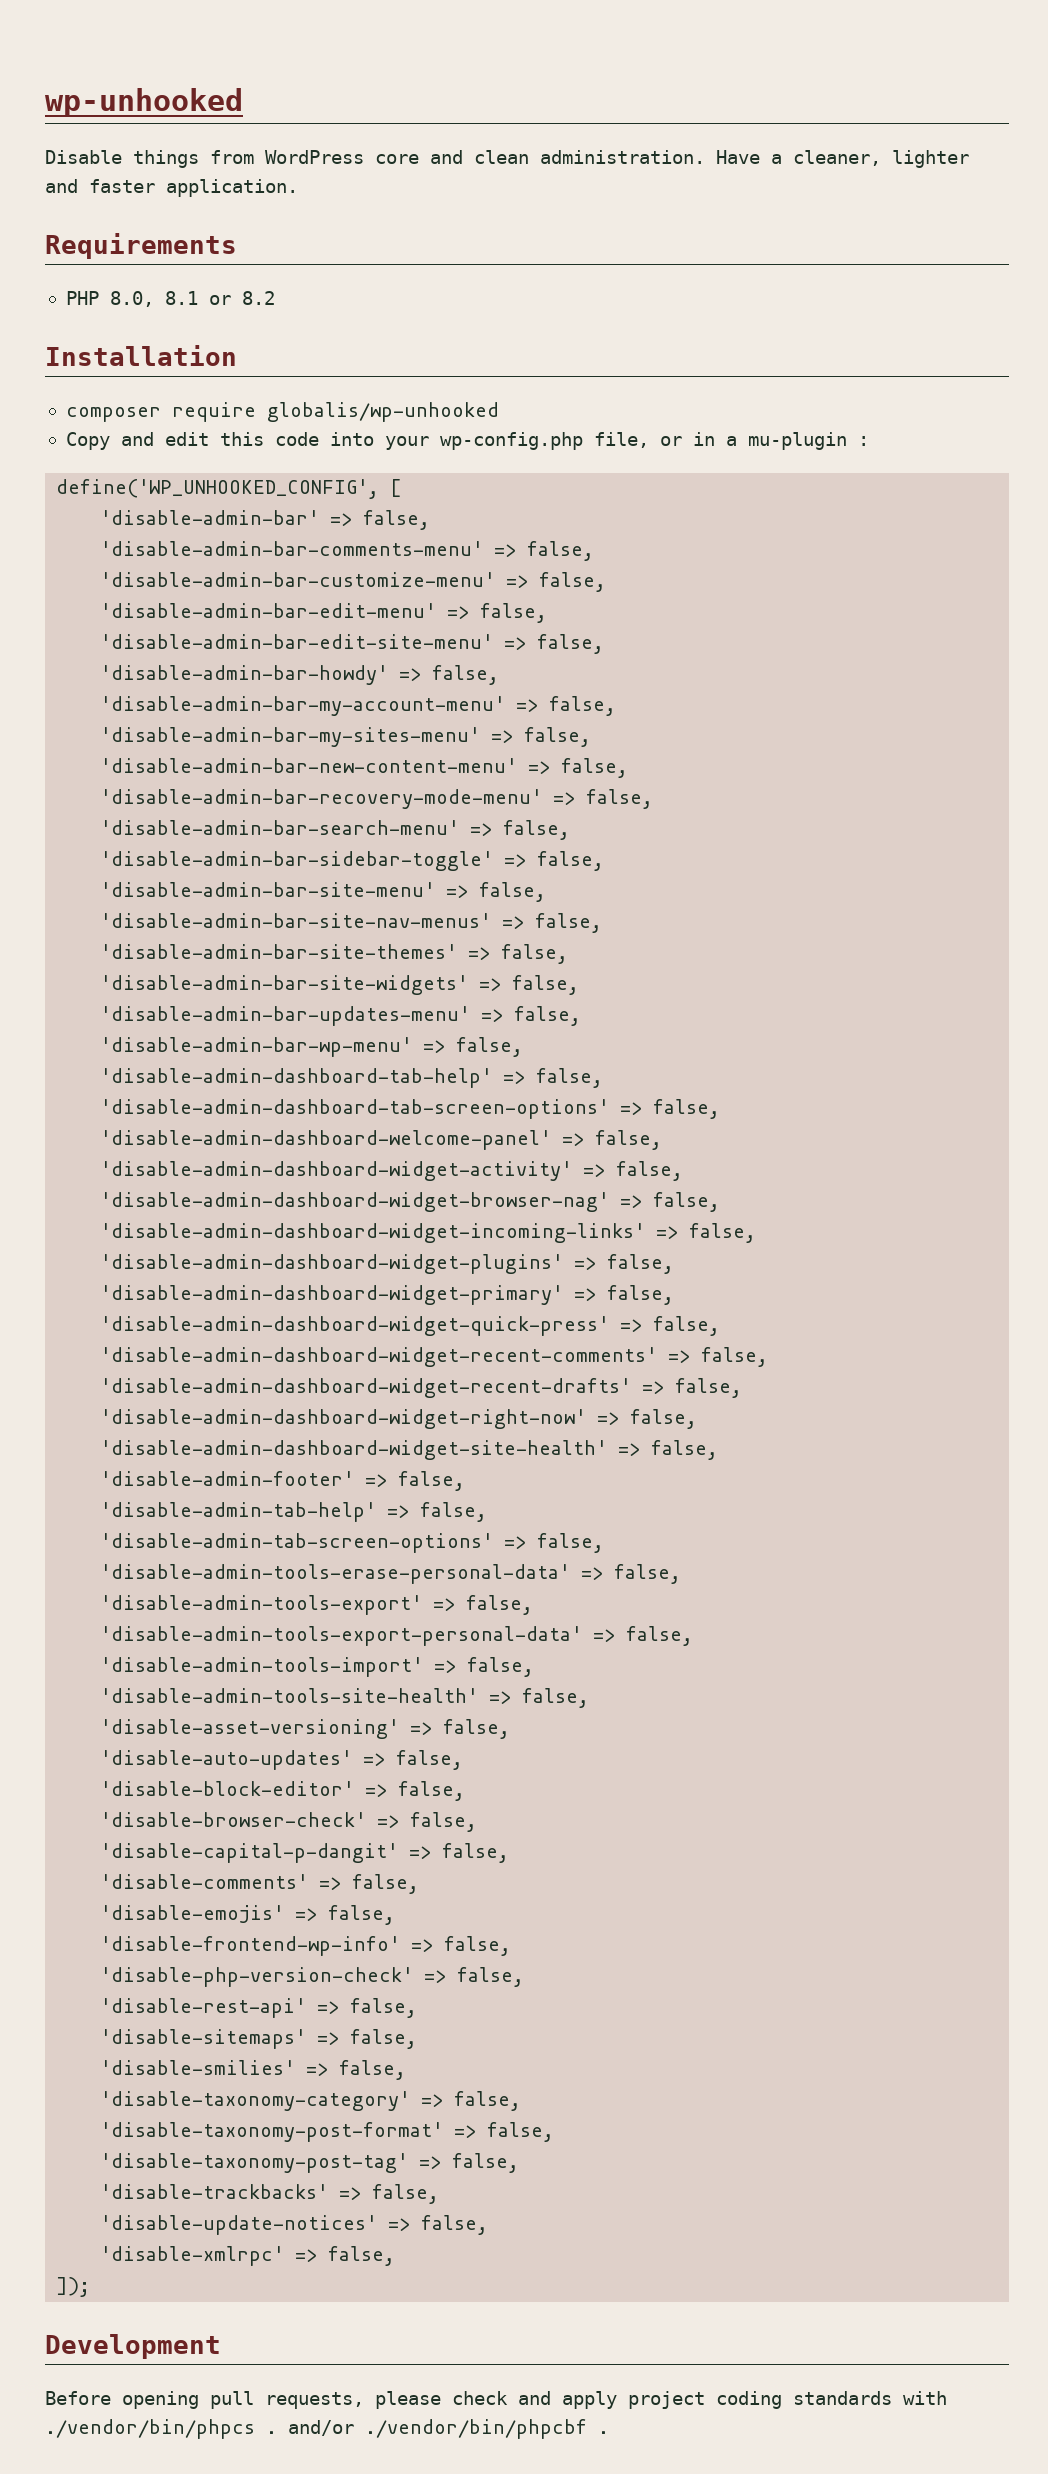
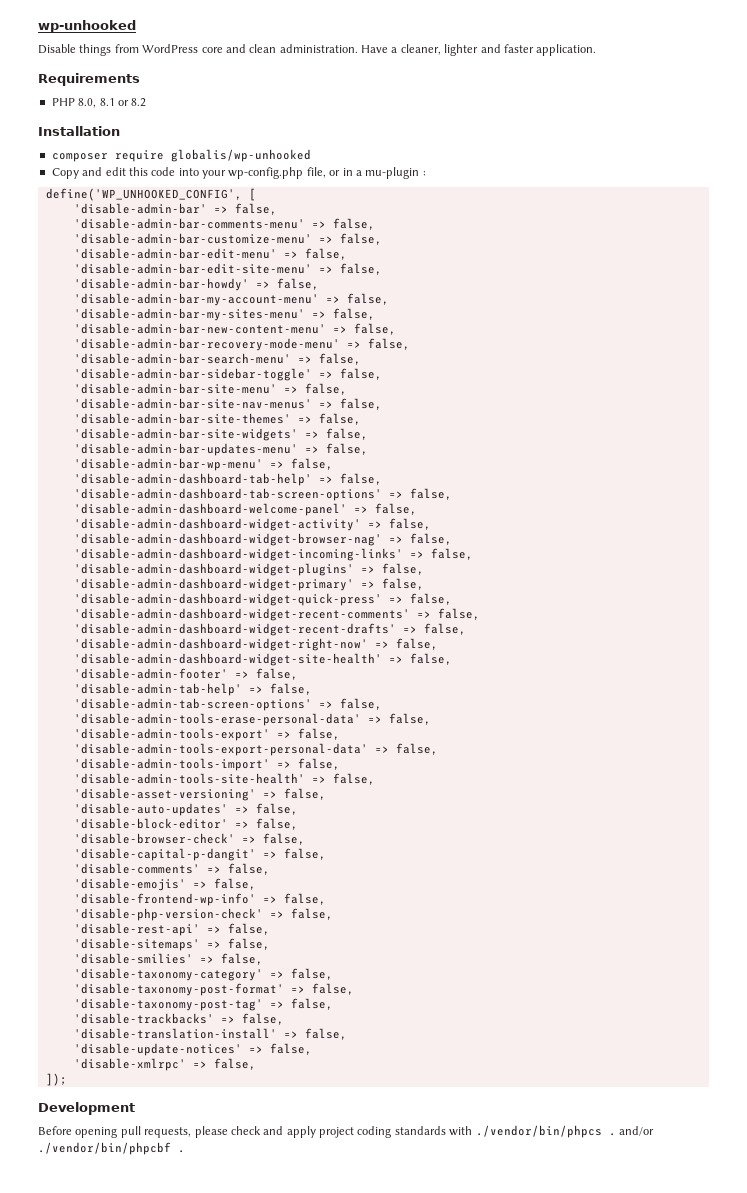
(440, 2194) none -> [73,1028,347,1040] // 'disable-translation-install' => false,

